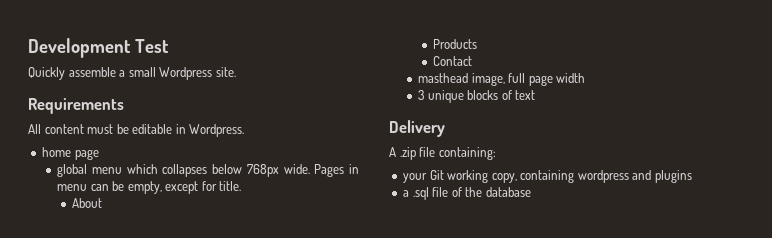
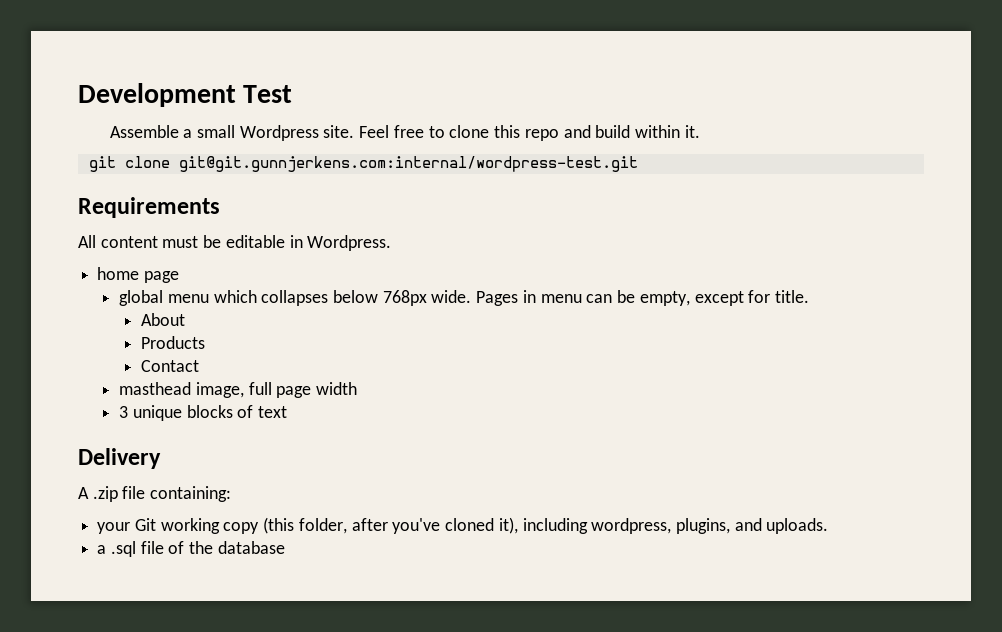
[28,67,116,80] Quickly assemble -> [109,125,179,138] Assemble
(236, 72) none -> [359,125,700,141] [88,156,638,172] Feel free to clone this repo and build within it. // git clone git@git.gunnjerkens.com:internal/wordpress-test.git
[491,170,692,183] copy, containing wordpress and plugins -> [223,517,829,534] copy (this folder, after you've cloned it), including wordpress, plugins, and uploads.

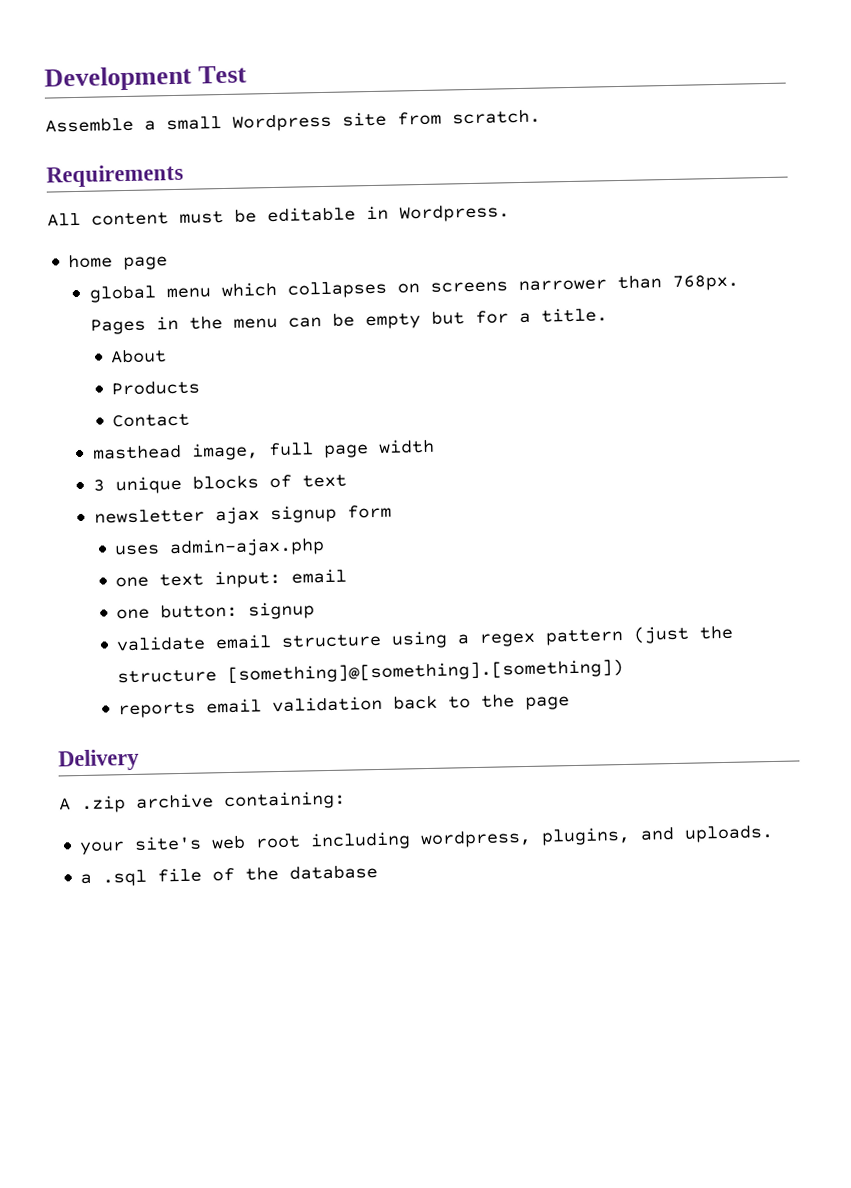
[323,125,700,141] [88,156,638,172] site. Feel free to clone this repo and build within it. // git clone git@git.gunnjerkens.com:internal/wordpress-test.git -> [342,109,541,127] site from scratch.
[333,290,472,306] below 768px wide. -> [396,274,739,294] on screens narrower than 768px.
(536, 296) none -> [188,316,223,330] the
[639,290,771,306] empty, except for -> [364,310,531,330] empty but for a
(288, 412) none -> [93,504,392,525] [114,537,326,558] [115,568,348,589] [116,601,316,620] [116,625,734,652] [117,658,625,685] [118,694,571,719] // newsletter ajax signup form // uses admin-ajax.php // one text input: email // one button: signup // validate email structure using a regex pattern (just the structure [something]@[something].[something]) // reports email validation back to the page
[122,486,146,499] file -> [136,793,214,809] archive
[134,517,518,534] Git working copy (this folder, after you've cloned it), -> [134,835,302,851] site's web root

